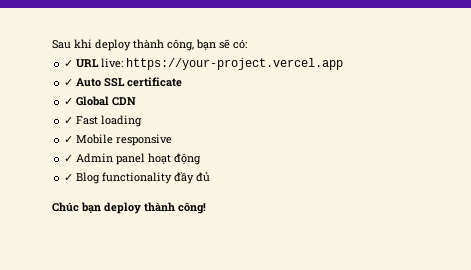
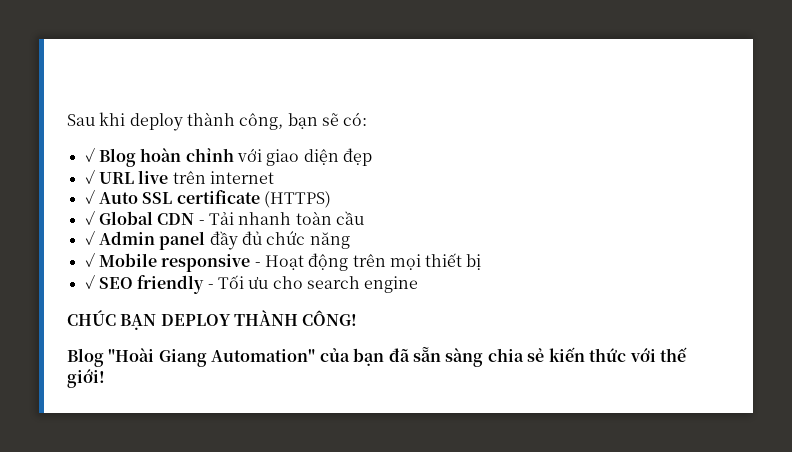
(247, 44) none -> [84,147,372,167] // ✓ Blog hoàn chỉnh với giao diện đẹp
[101,58,344,70] live: https://your-project.vercel.app -> [138,170,274,184] live trên internet
(183, 82) none -> [263,191,331,208] (HTTPS)
[64,115,143,127] [64,134,173,146] [64,153,202,165] [64,172,211,184] [52,202,206,214] // ✓ Fast loading // ✓ Mobile responsive // ✓ Admin panel hoạt động // ✓ Blog functionality đầy đủ // Chúc bạn deploy thành công! -> [198,211,364,225] [84,230,350,250] [84,252,482,272] [84,274,419,294] [67,310,358,330] [67,346,688,367] [67,369,105,388] - Tải nhanh toàn cầu // ✓ Admin panel đầy đủ chức năng // ✓ Mobile responsive - Hoạt động trên mọi thiết bị // ✓ SEO friendly - Tối ưu cho search engine // CHÚC BẠN DEPLOY THÀNH CÔNG! // Blog "Hoài Giang Automation" của bạn đã sẵn sàng chia sẻ kiến thức với thế giới!

